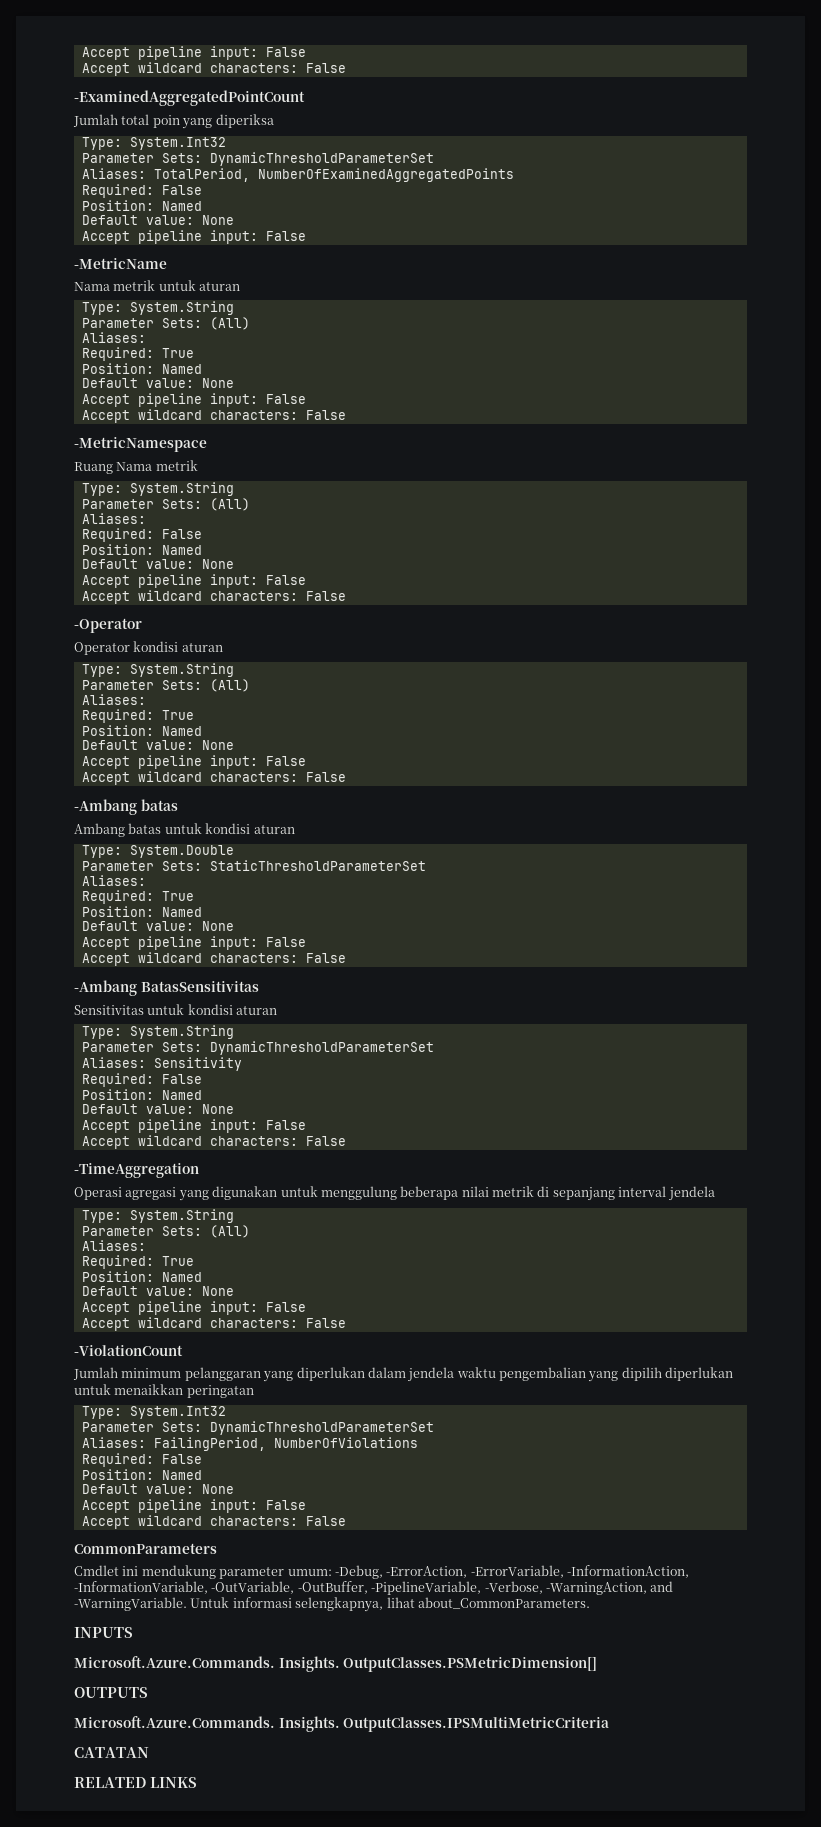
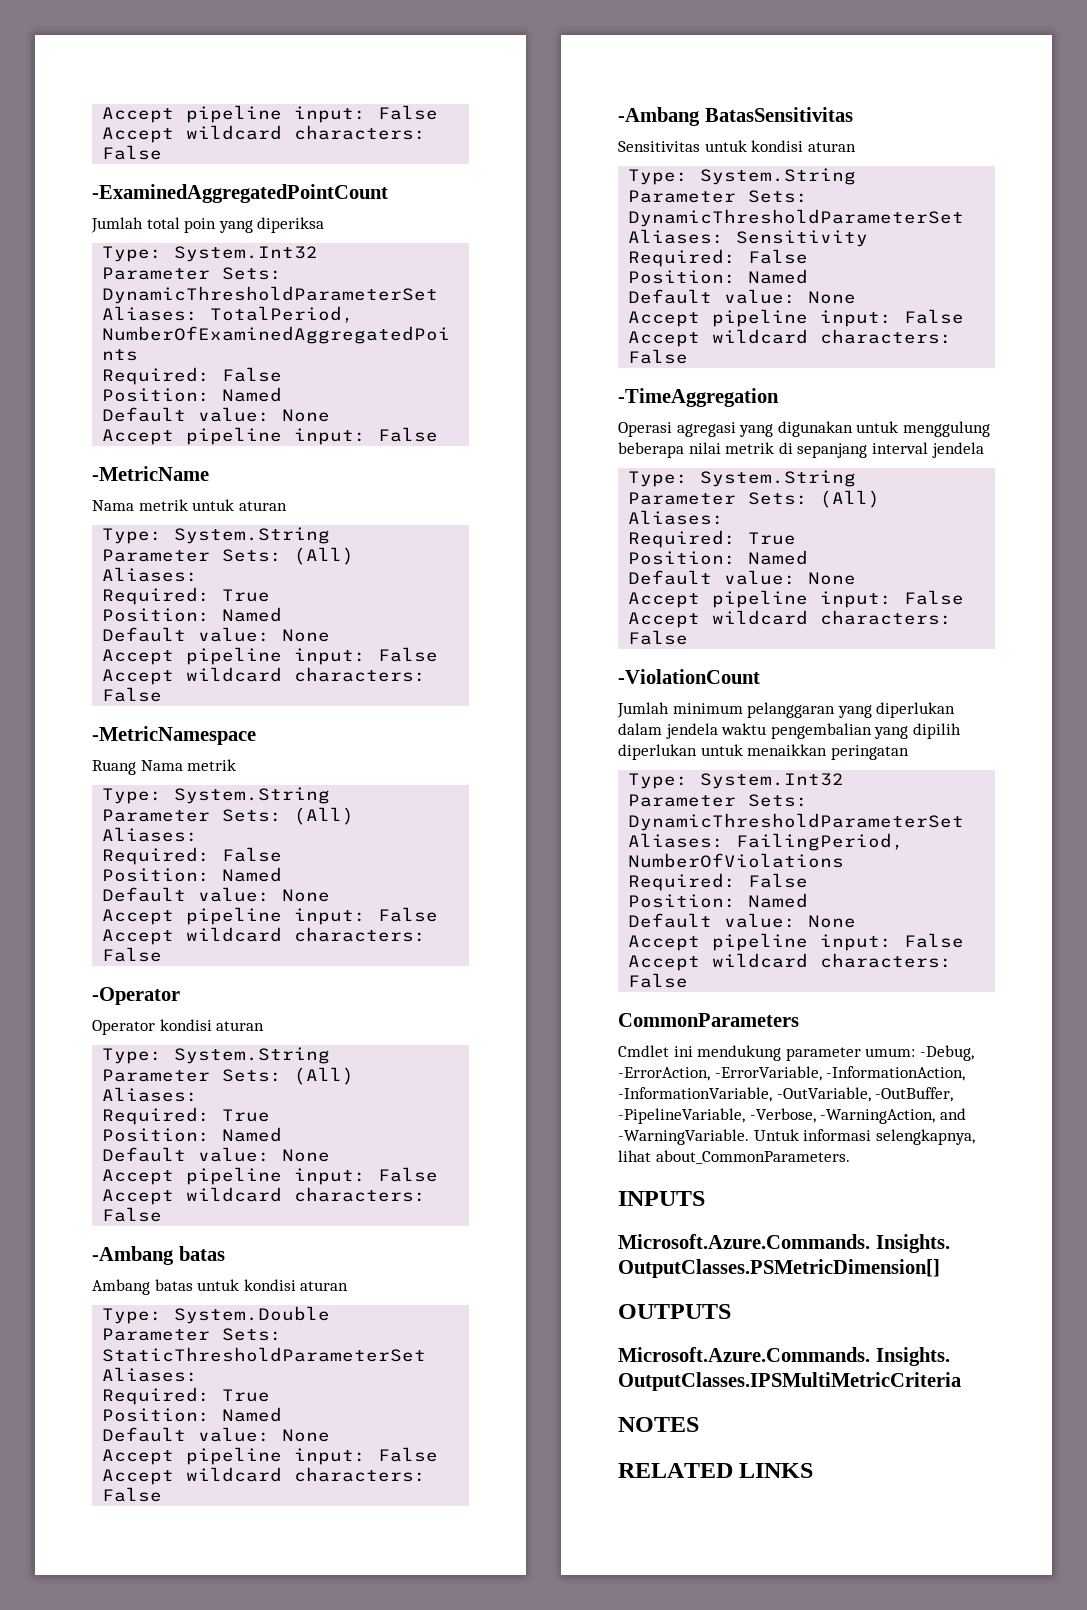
[74,1747,149,1758] CATATAN -> [618,1417,699,1432] NOTES

